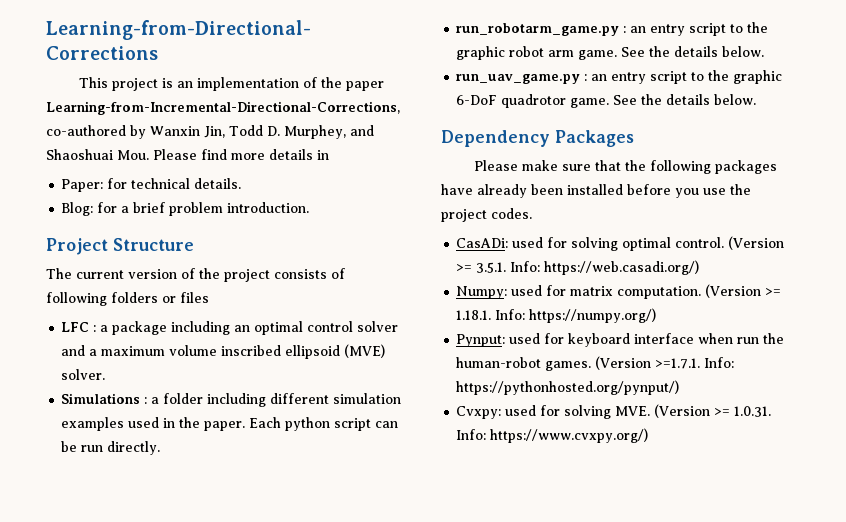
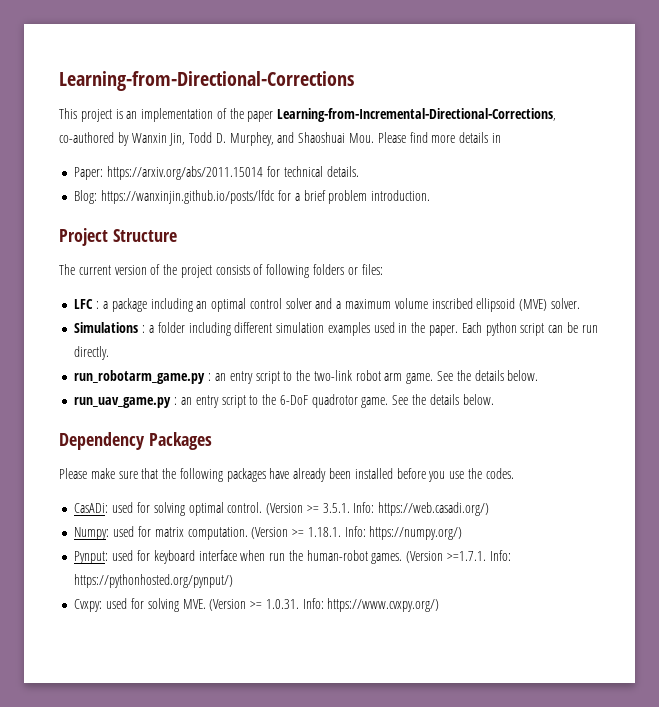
(104, 185) none -> [107,166,264,180] https://arxiv.org/abs/2011.15014
(94, 209) none -> [101,190,276,204] https://wanxinjin.github.io/posts/lfdc
[180,292,209,303] files -> [361,264,383,275] files:
[456,46,506,60] graphic -> [313,370,352,381] two-link
[733,70,783,84] graphic -> (277, 399) none
[441,209,487,222] project -> (482, 473) none

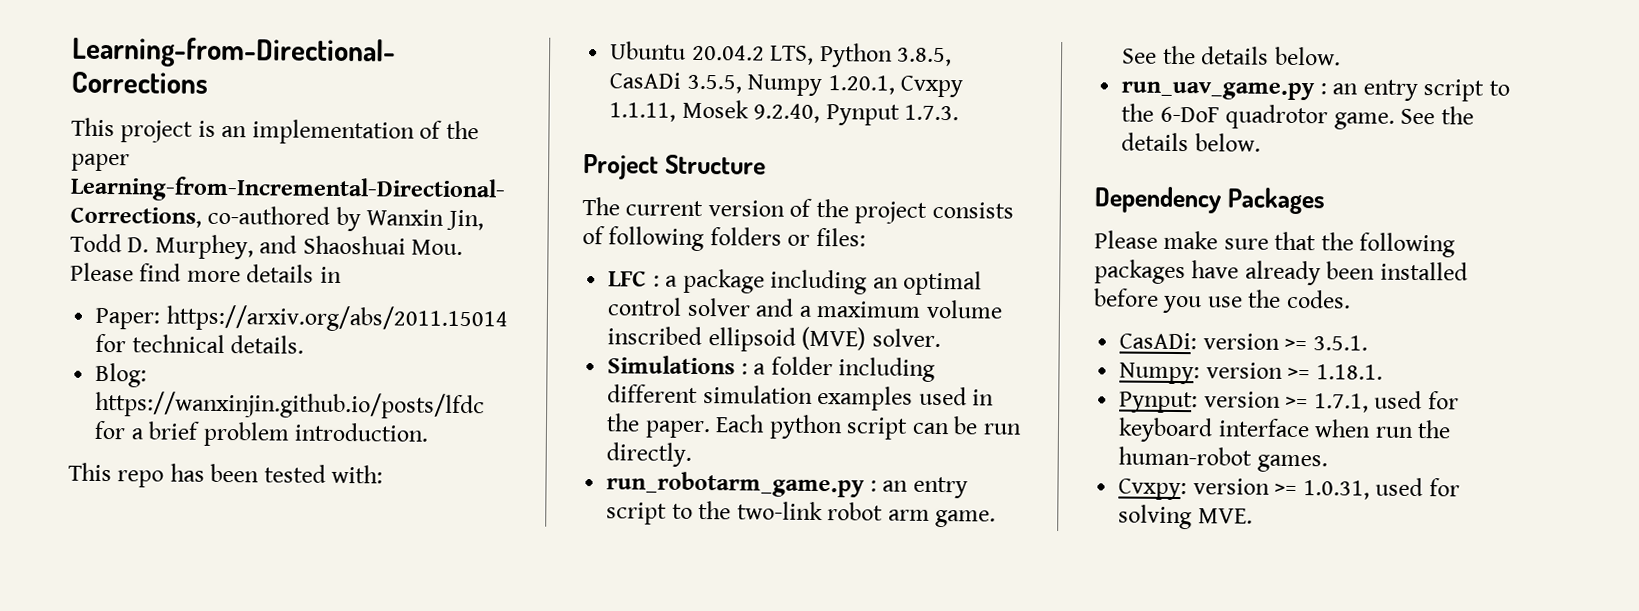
(431, 195) none -> [68,462,384,488] [610,41,953,68] [609,72,964,98] [609,99,960,126] // This repo has been tested with: // Ubuntu 20.04.2 LTS, Python 3.8.5, CasADi 3.5.5, Numpy 1.20.1, Cvxpy 1.1.11, Mosek 9.2.40, Pynput 1.7.3.
[112,502,304,516] used for solving optimal control. (Version -> [1202,333,1280,350] version
[353,502,490,516] Info: https://web.casadi.org/) -> (1368, 343) none
[113,526,289,540] used for matrix computation. (Version -> [1205,362,1283,379] version
[344,526,463,540] Info: https://numpy.org/) -> (1383, 372) none
(109, 557) none -> [1203,391,1369,413] version >= 1.7.1,
[406,550,511,563] [74,574,234,588] [74,598,440,612] (Version >=1.7.1. Info: https://pythonhosted.org/pynput/) // Cvxpy: used for solving MVE. (Version >= 1.0.31. Info: https://www.cvxpy.org/) -> [1118,477,1460,501] [1118,504,1253,530] // Cvxpy: version >= 1.0.31, used for solving MVE.

